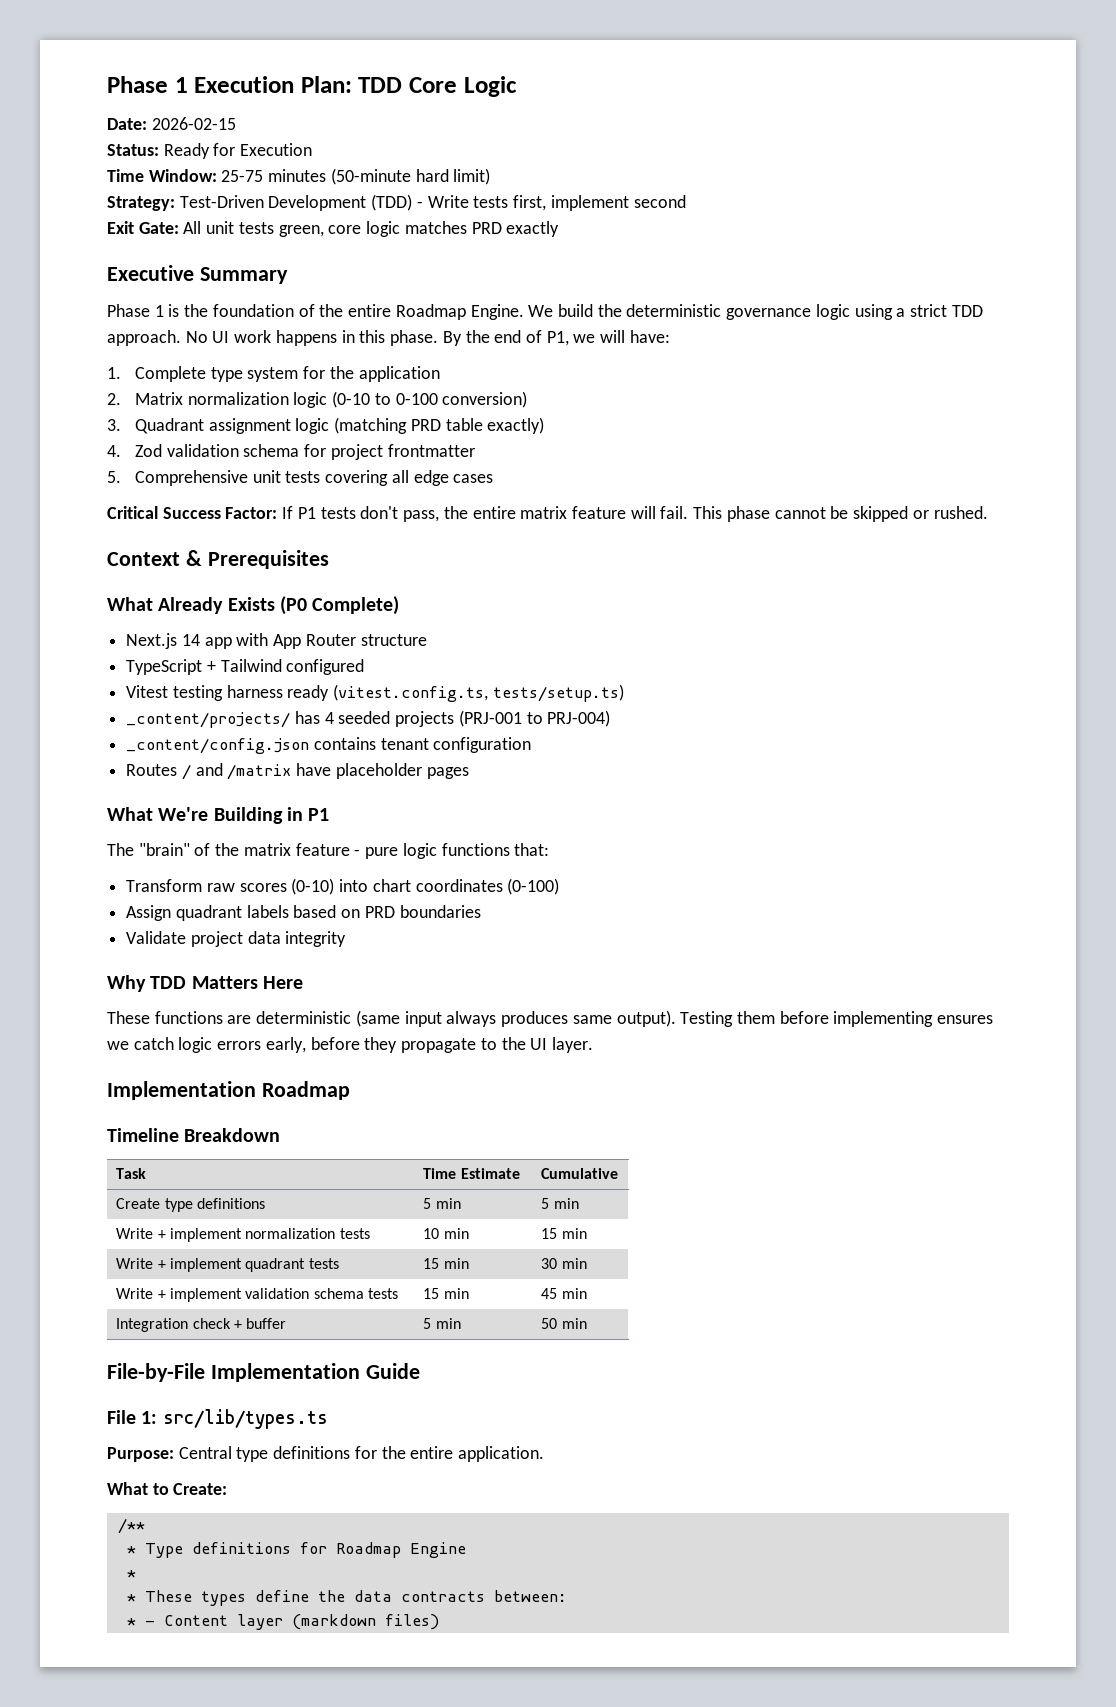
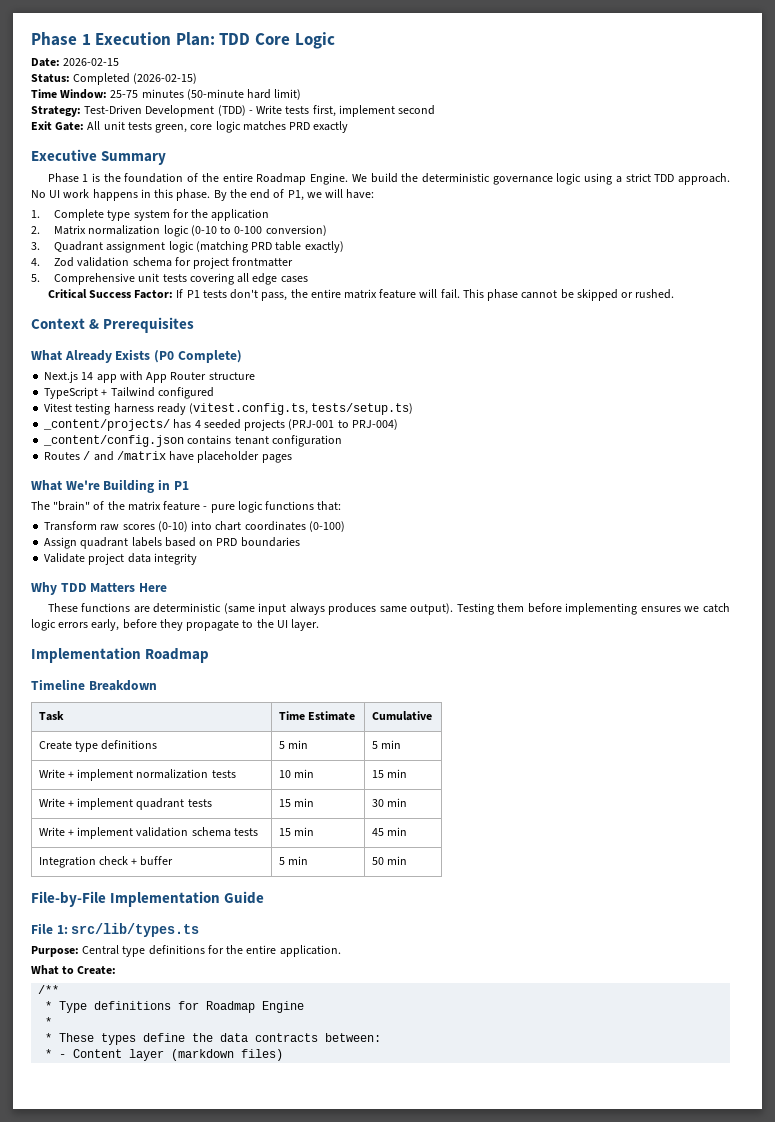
[163,143,313,159] Ready for Execution -> [73,73,198,85] Completed (2026-02-15)

